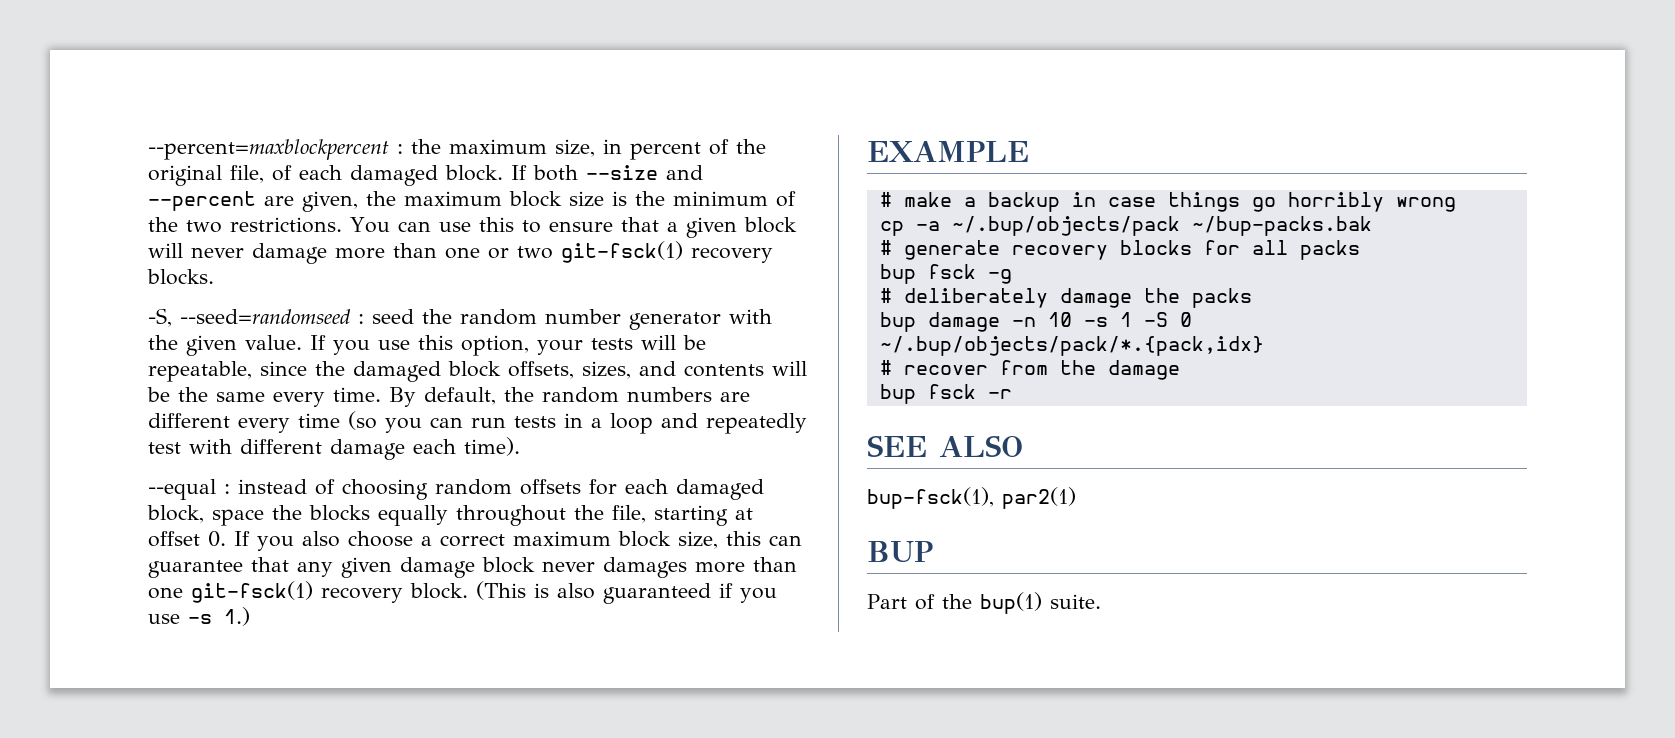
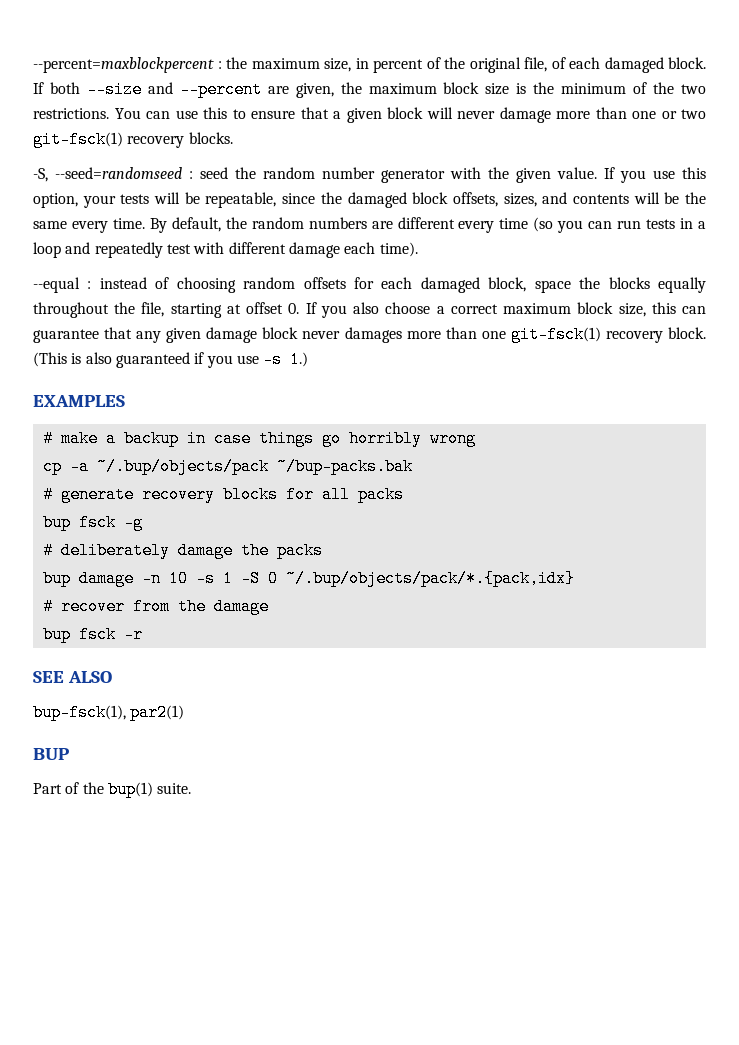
[867,141,1029,162] EXAMPLE -> [33,395,125,407] EXAMPLES

